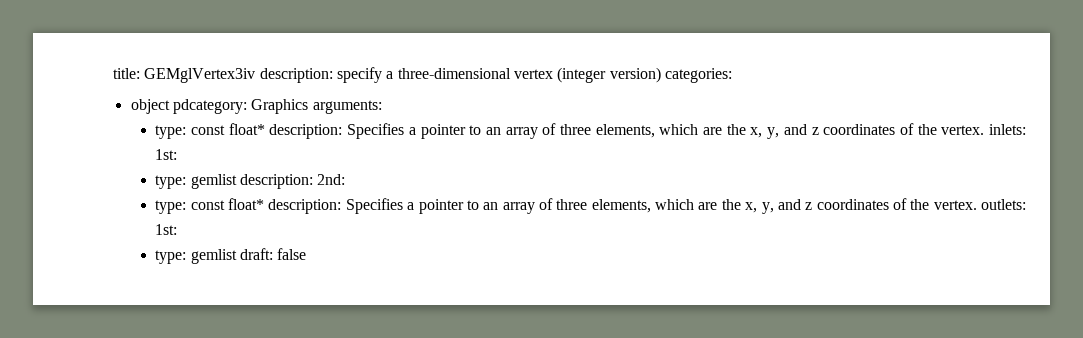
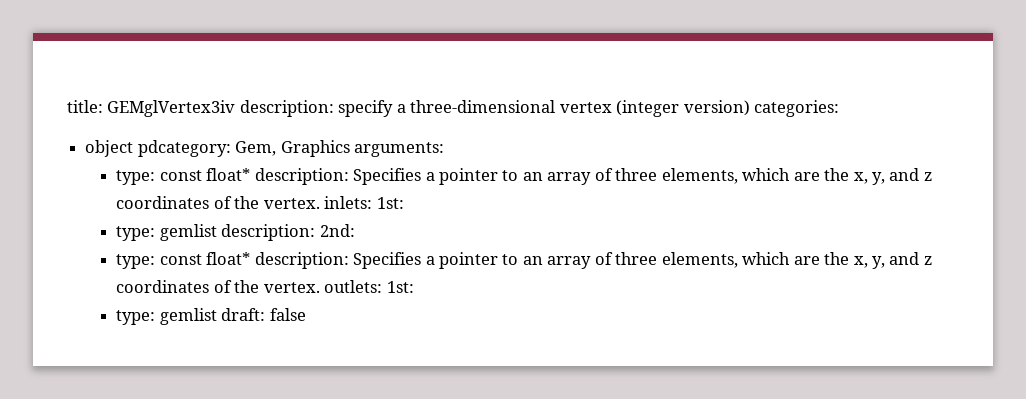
(247, 106) none -> [235,141,277,156] Gem,

